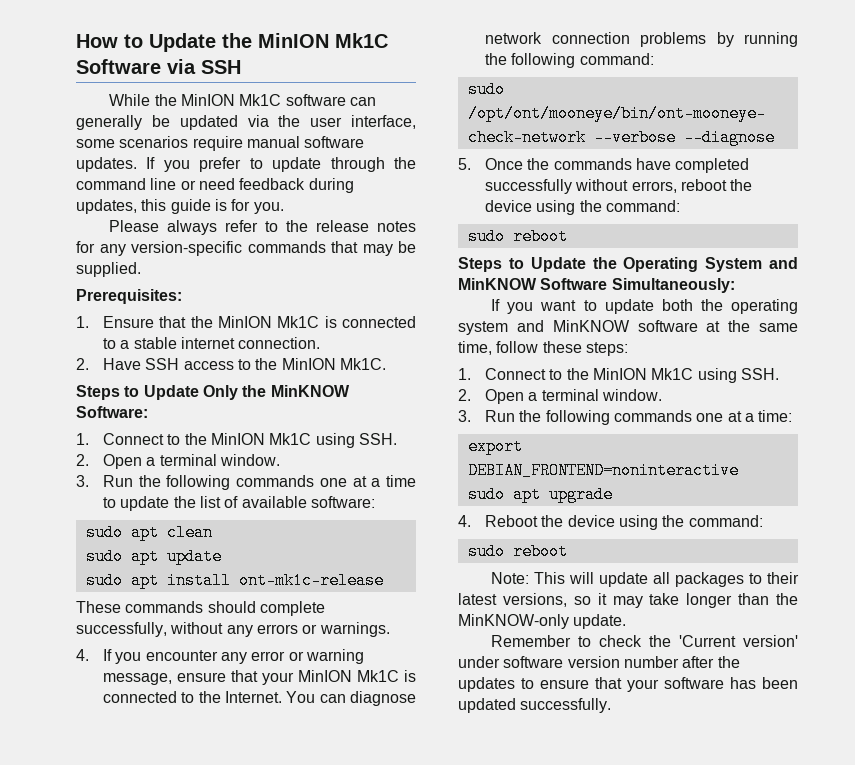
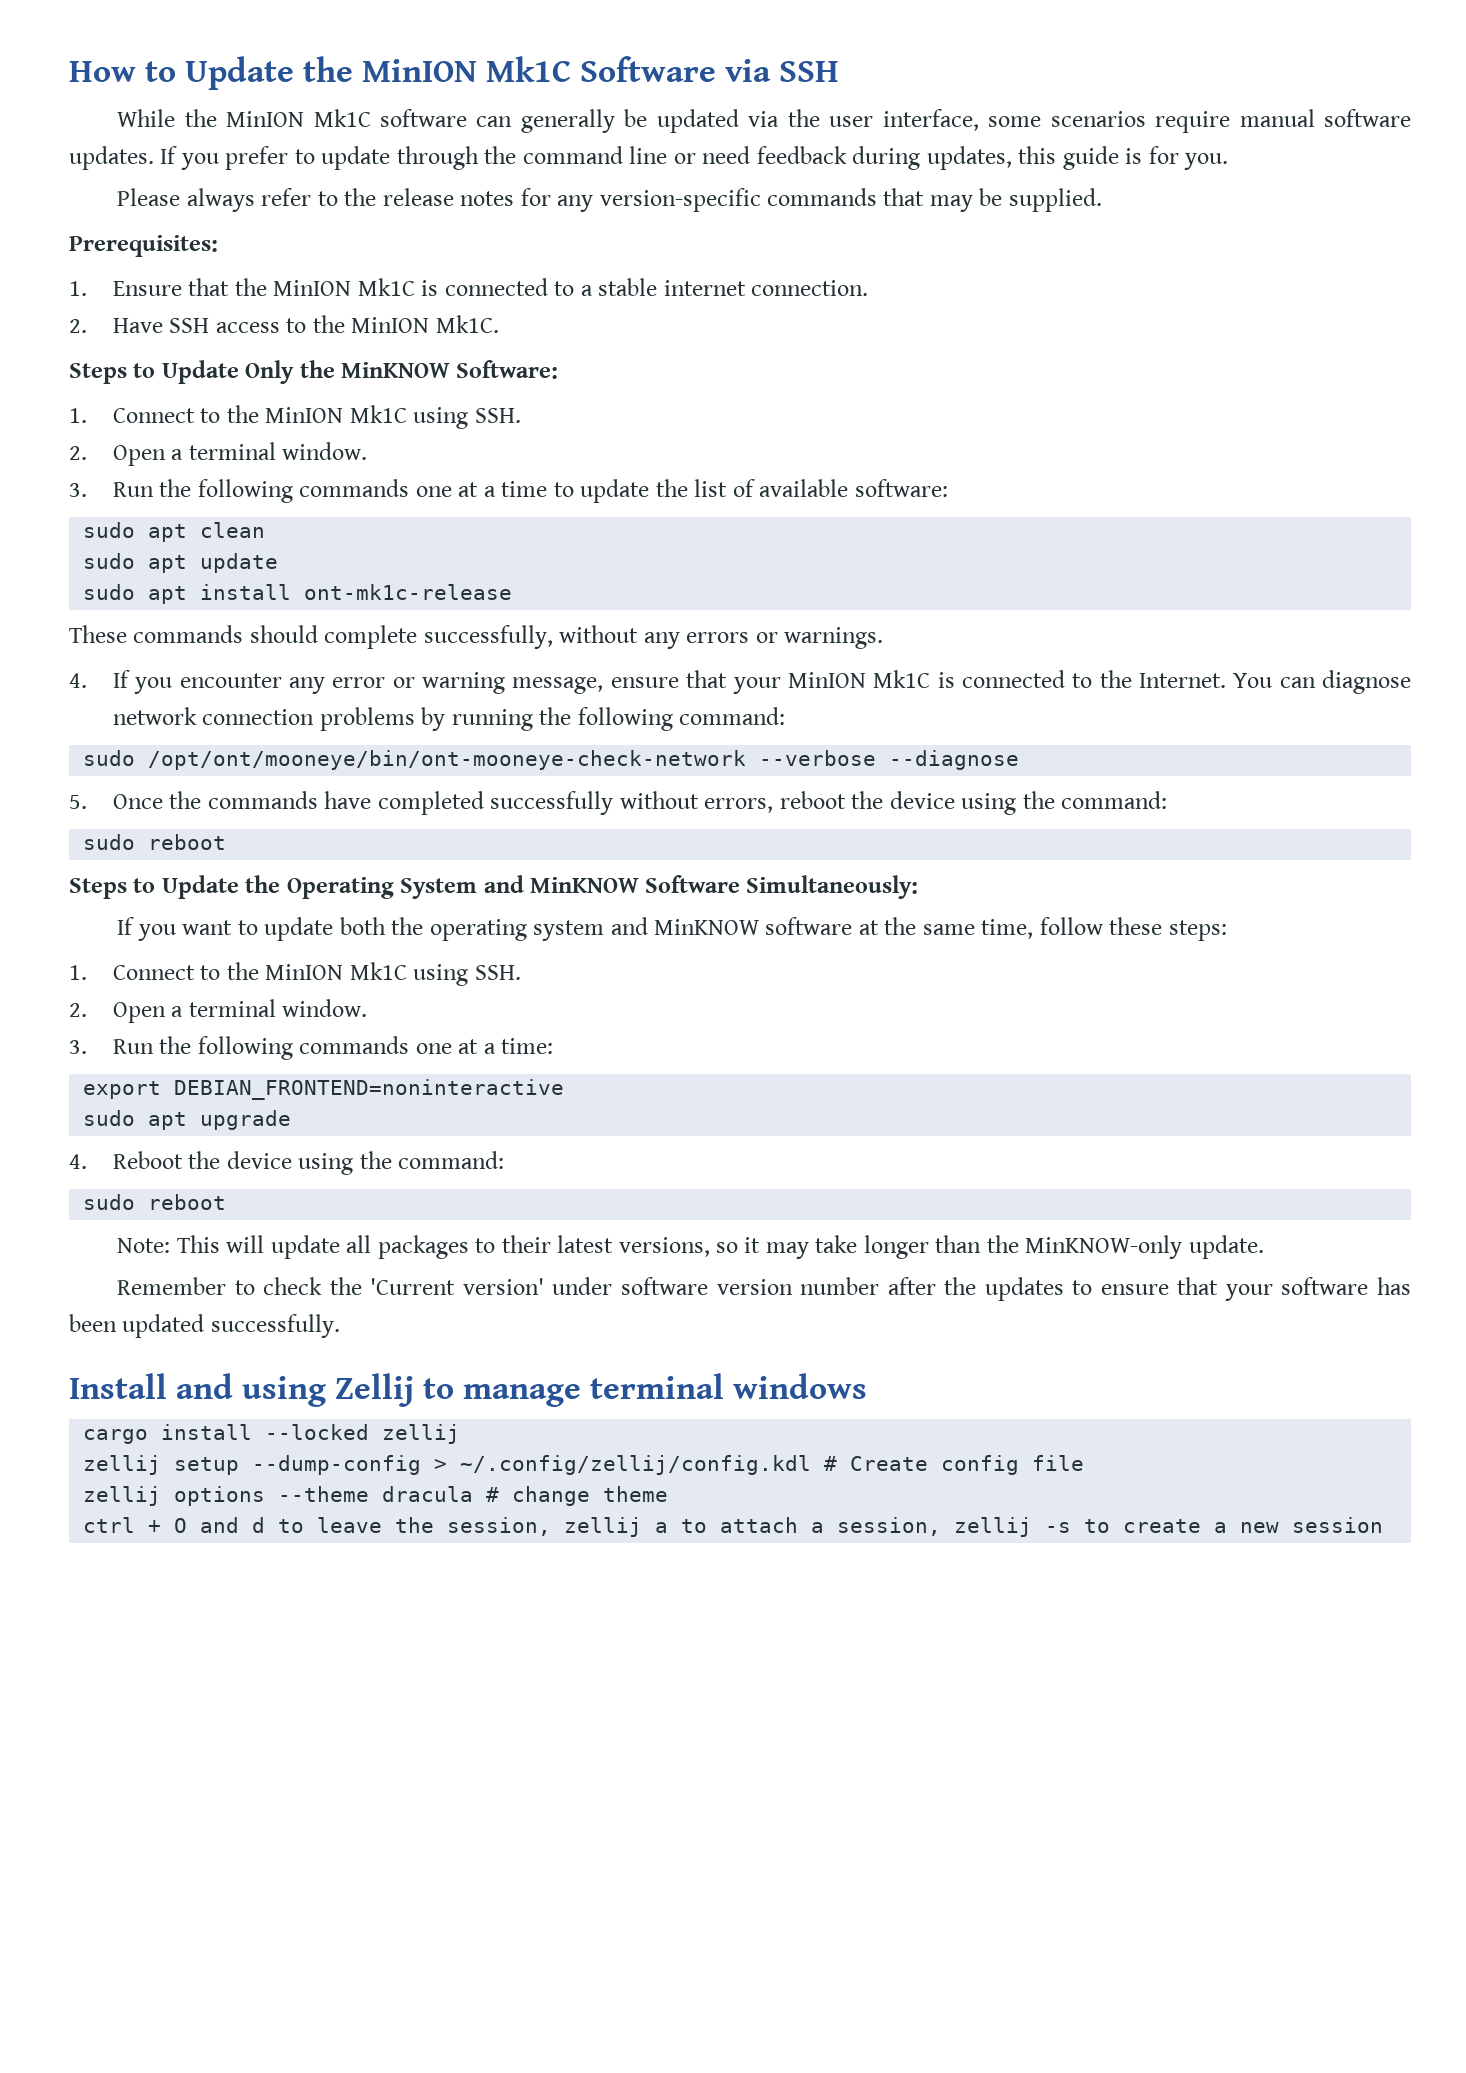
(612, 705) none -> [69,1373,868,1407] [83,1424,461,1444] [83,1455,1085,1475] [83,1486,669,1506] [83,1517,1384,1537] // Install and using Zellij to manage terminal windows // cargo install --locked zellij // zellij setup --dump-config > ~/.config/zellij/config.kdl # Create config file // zellij options --theme dracula # change theme // ctrl + O and d to leave the session, zellij a to attach a session, zellij -s to create a new session

